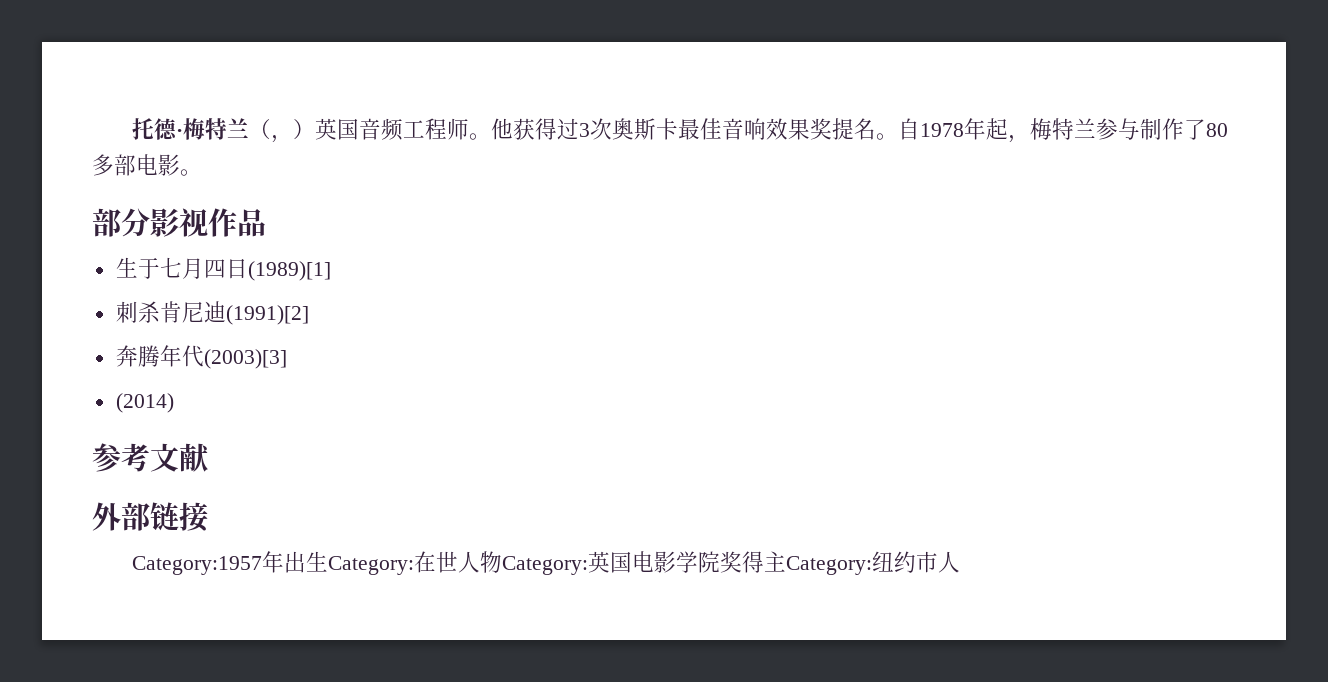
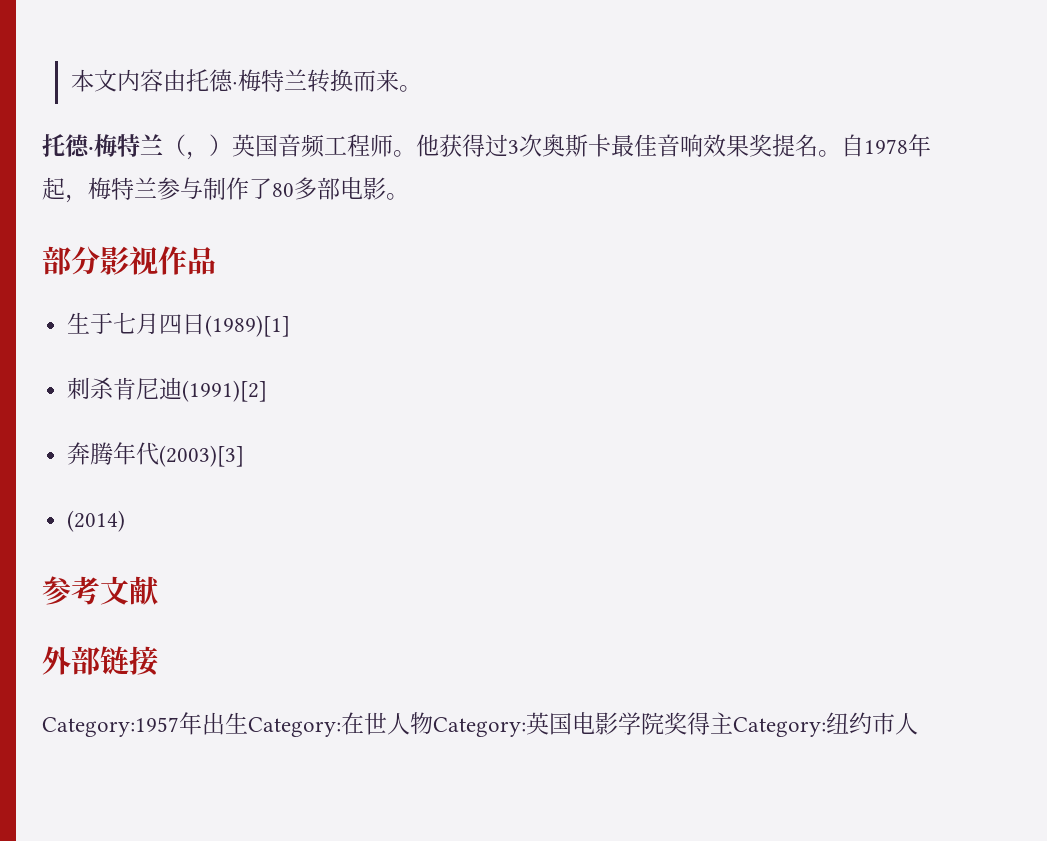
(132, 129) none -> [70,69,422,93] 本文内容由托德·梅特兰转换而来。 //

